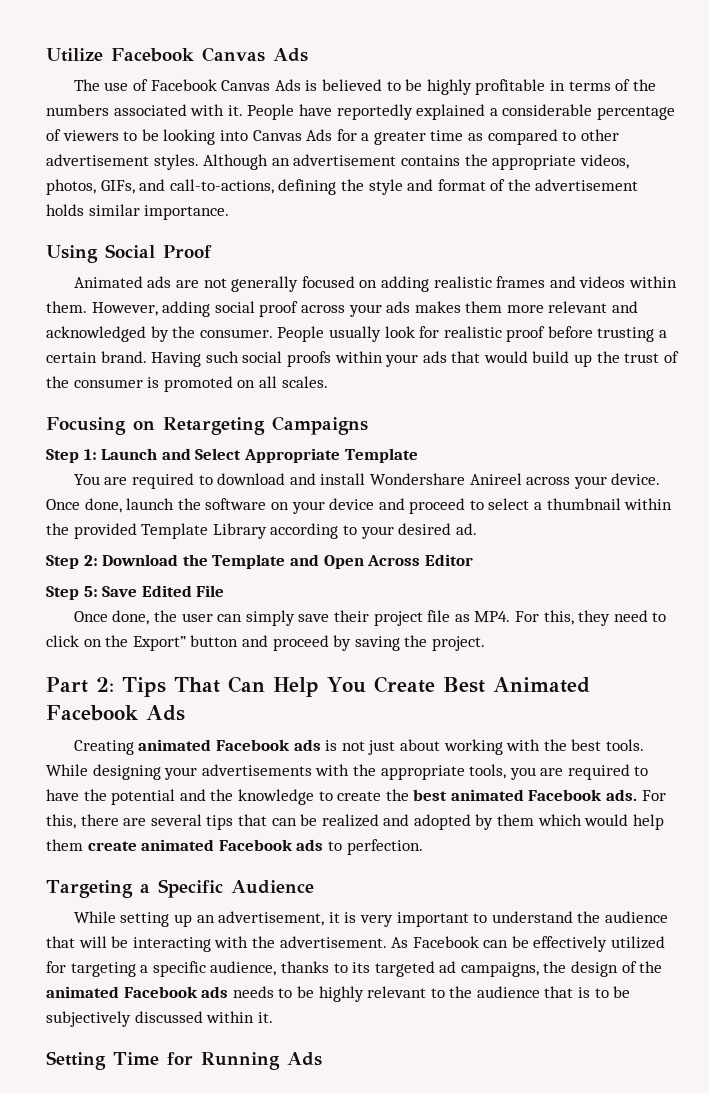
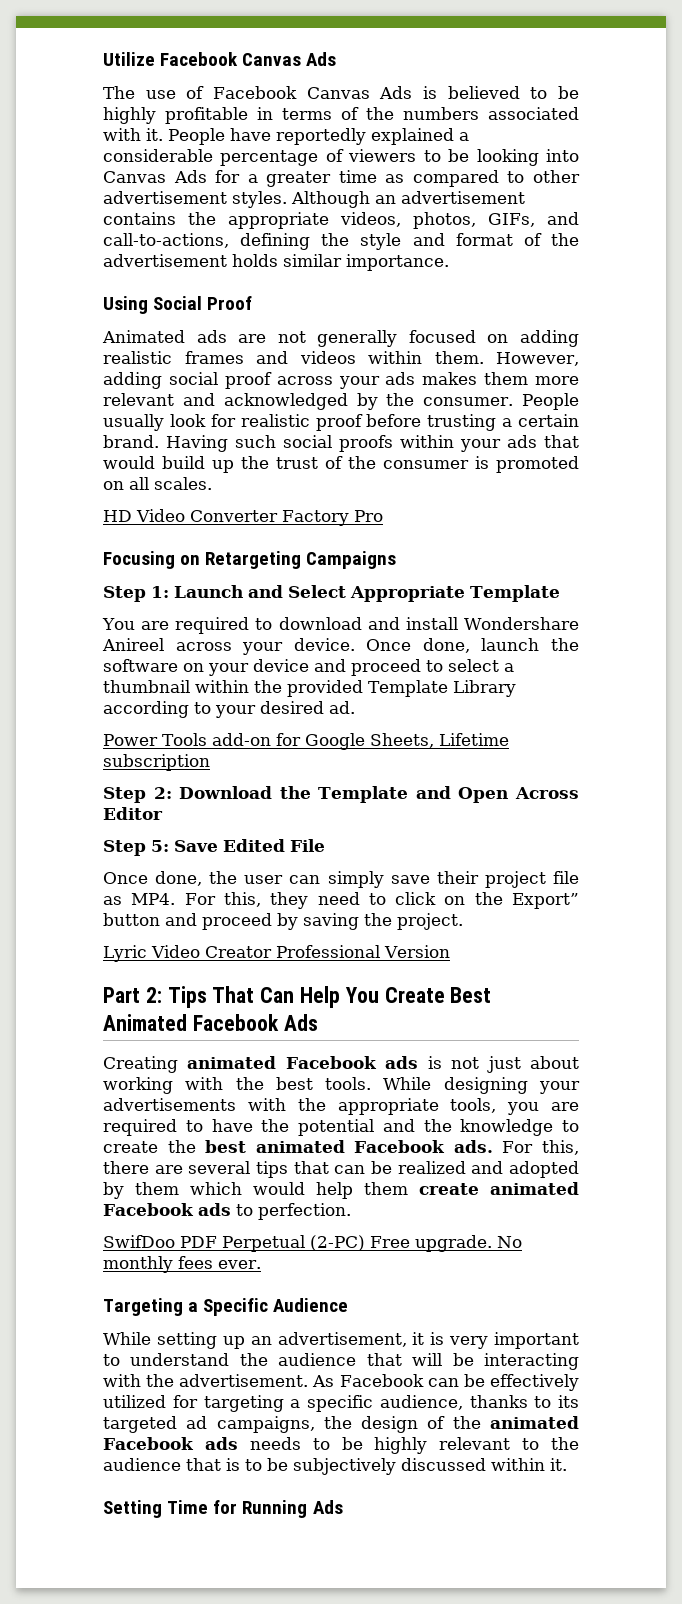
(328, 382) none -> [103,509,383,526] // HD Video Converter Factory Pro
(477, 529) none -> [103,733,509,750] [103,754,210,771] // Power Tools add-on for Google Sheets, Lifetime subscription
(485, 643) none -> [103,945,450,962] // Lyric Video Creator Professional Version
(423, 847) none -> [103,1235,522,1252] [103,1256,261,1273] // SwifDoo PDF Perpetual (2-PC) Free upgrade. No monthly fees ever.

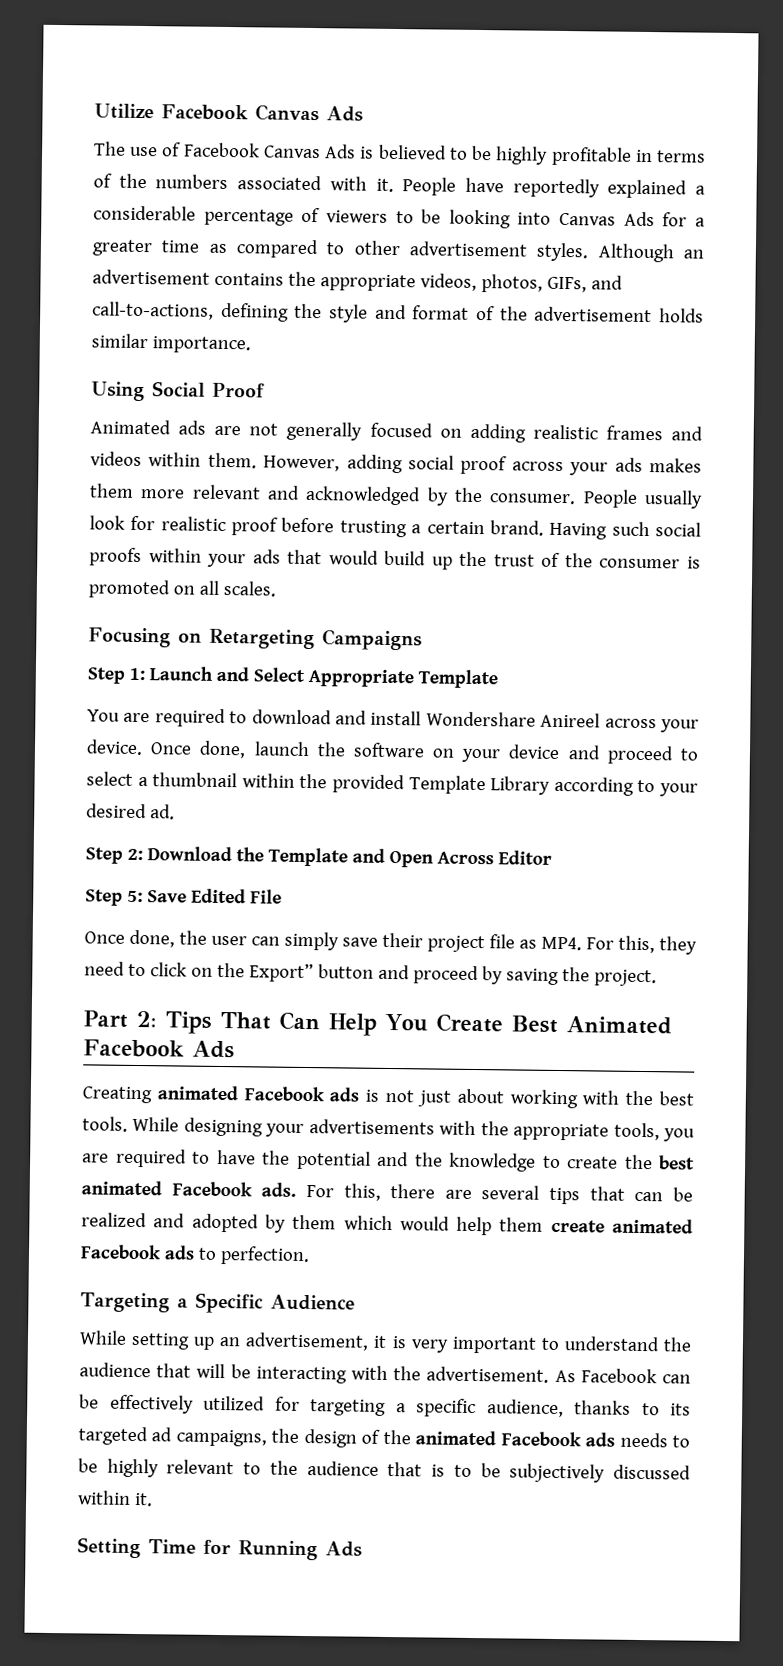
[103,509,383,526] // HD Video Converter Factory Pro -> (276, 588) none
[103,733,509,750] [103,754,210,771] // Power Tools add-on for Google Sheets, Lifetime subscription -> (175, 812) none
[103,945,450,962] // Lyric Video Creator Professional Version -> (657, 978) none
[103,1235,522,1252] [103,1256,261,1273] // SwifDoo PDF Perpetual (2-PC) Free upgrade. No monthly fees ever. -> (310, 1255) none

